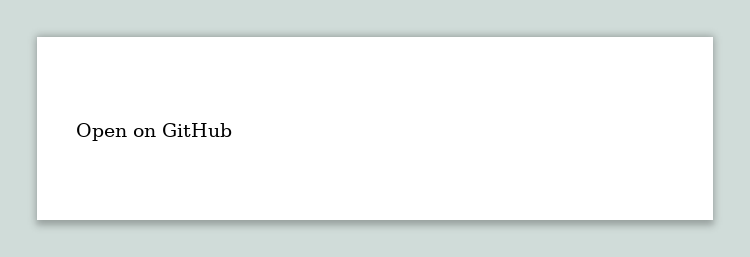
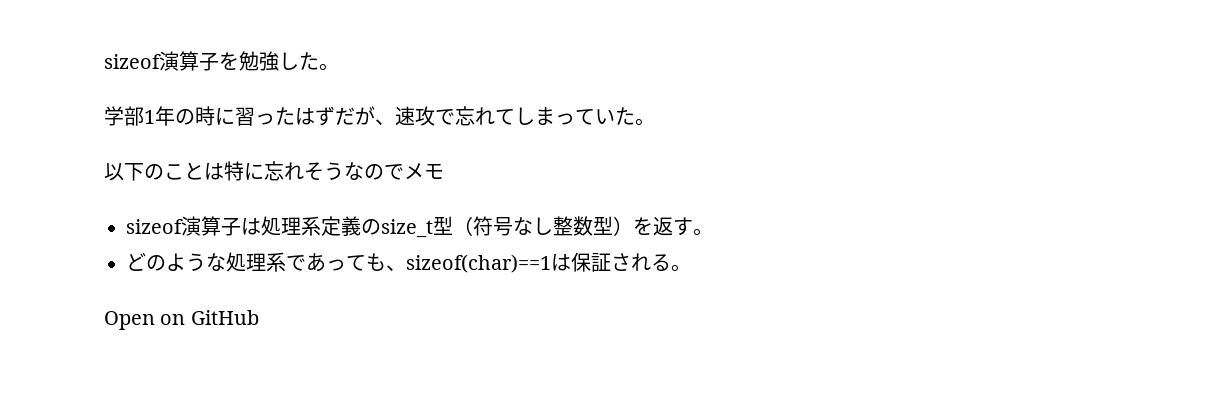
(76, 132) none -> [104,51,339,71] [104,106,655,126] [104,161,444,181] [126,216,713,238] [126,252,691,273] sizeof演算子を勉強した。 // 学部1年の時に習ったはずだが、速攻で忘れてしまっていた。 // 以下のことは特に忘れそうなのでメモ // sizeof演算子は処理系定義のsize_t型（符号なし整数型）を返す。 // どのような処理系であっても、sizeof(char)==1は保証される。 //

